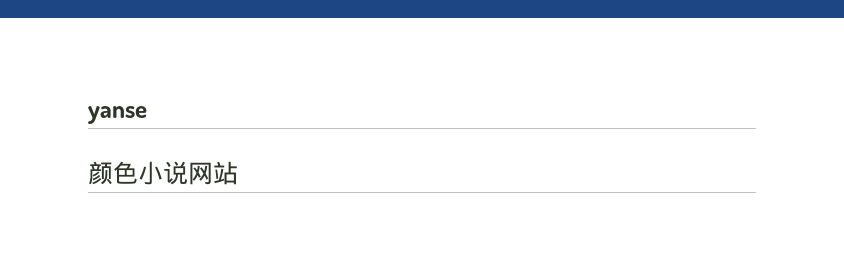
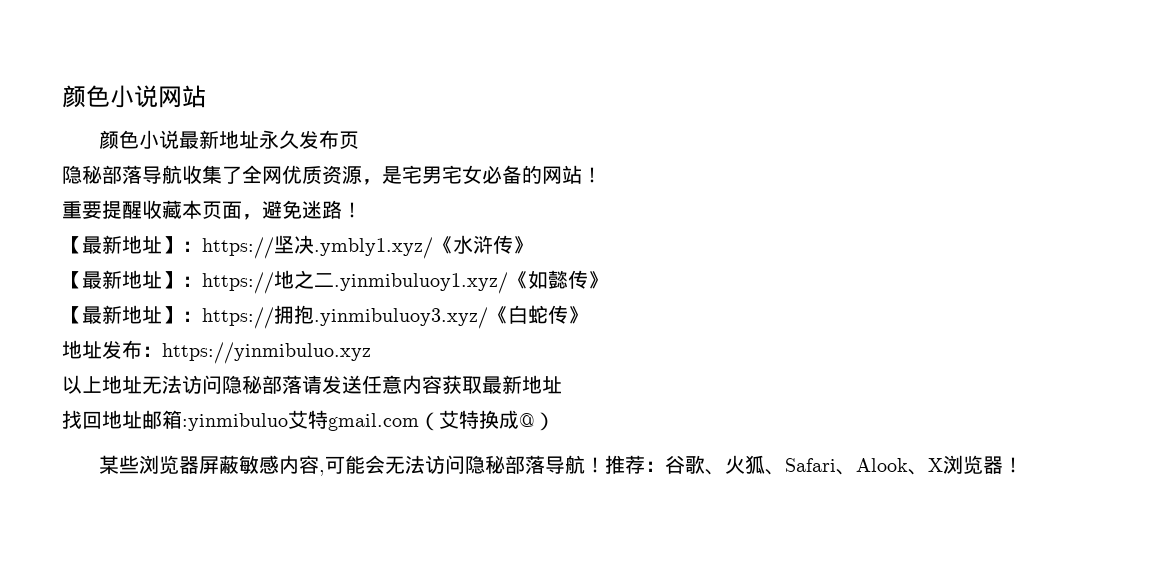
[88,106,147,124] yanse // -> (62, 96) none
(238, 173) none -> [99,130,360,149] [62,165,602,185] [62,200,362,220] [62,235,533,259] [62,270,608,294] [62,305,588,329] [62,340,371,364] [62,375,562,394] [62,410,555,431] [99,455,1024,476] // 颜色小说最新地址永久发布页 // 隐秘部落导航收集了全网优质资源，是宅男宅女必备的网站！ // 重要提醒收藏本页面，避免迷路！ // 【最新地址】：https://坚决.ymbly1.xyz/《水浒传》 // 【最新地址】：https://地之二.yinmibuluoy1.xyz/《如懿传》 // 【最新地址】：https://拥抱.yinmibuluoy3.xyz/《白蛇传》 // 地址发布：https://yinmibuluo.xyz // 以上地址无法访问隐秘部落请发送任意内容获取最新地址 // 找回地址邮箱:yinmibuluo艾特gmail.com（艾特换成@） // 某些浏览器屏蔽敏感内容,可能会无法访问隐秘部落导航！推荐：谷歌、火狐、Safari、Alook、X浏览器！

